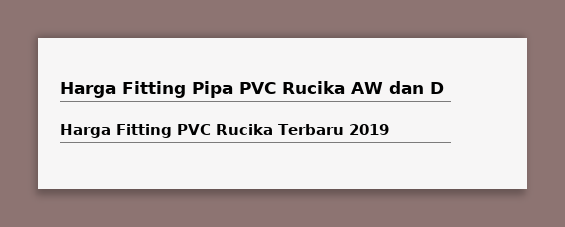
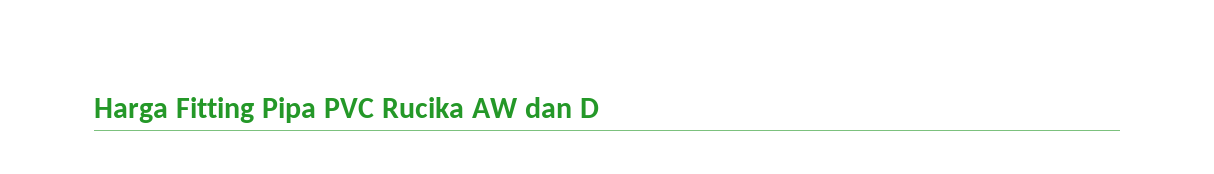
[60,124,389,138] // Harga Fitting PVC Rucika Terbaru 2019 -> (599, 108) none

